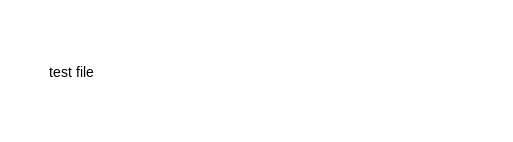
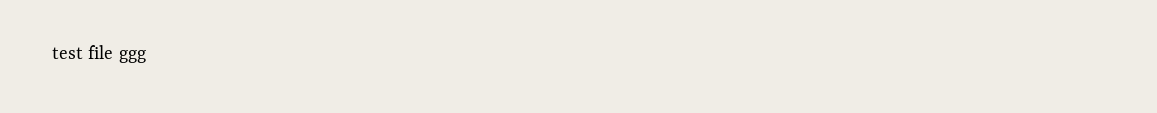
(94, 71) none -> [118,50,146,63] ggg

